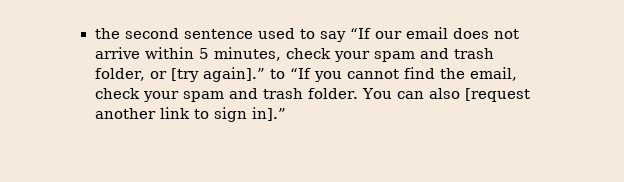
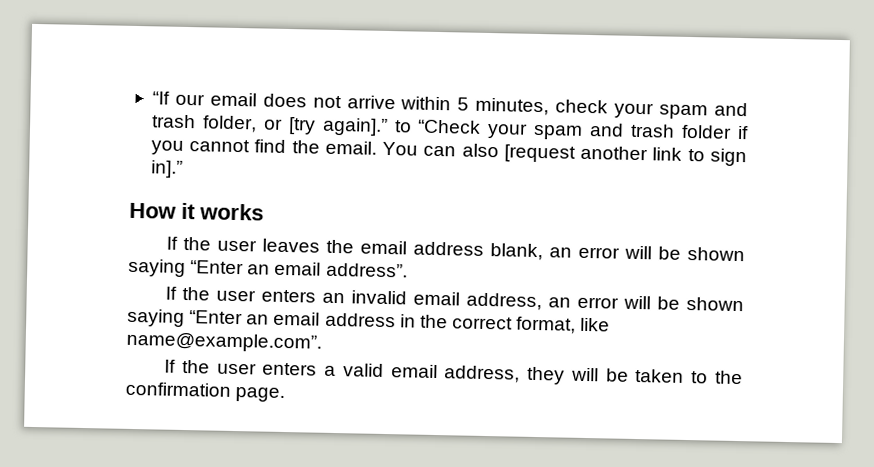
[94,28,346,42] the second sentence used to say -> (151, 98) none
[290,67,518,82] [94,88,359,102] “If you cannot find the email, check your spam and trash folder. -> [418,119,749,140] [150,139,377,155] “Check your spam and trash folder if you cannot find the email.
(286, 114) none -> [129,202,264,221] [166,236,746,262] [128,258,408,278] [165,286,745,312] [127,308,611,334] [126,331,322,353] [164,359,743,385] [125,381,286,403] // How it works // If the user leaves the email address blank, an error will be shown saying “Enter an email address”. // If the user enters an invalid email address, an error will be shown saying “Enter an email address in the correct format, like name@example.com”. // If the user enters a valid email address, they will be taken to the confirmation page.

